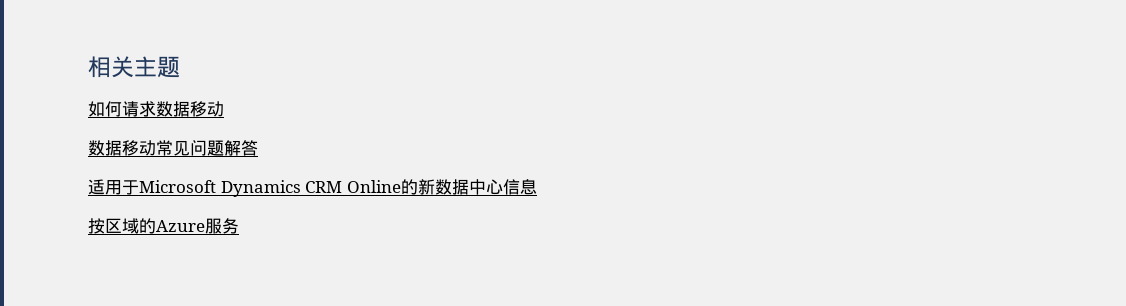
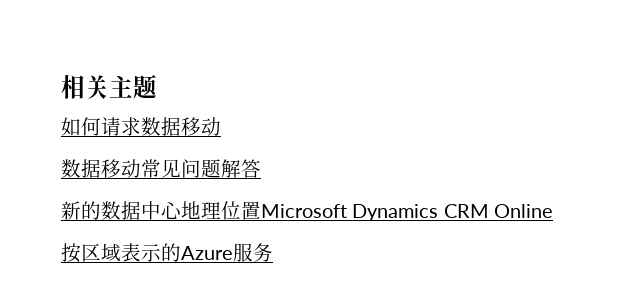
[88,179,139,195] 适用于 -> [61,201,261,220] 新的数据中心地理位置
[400,179,537,195] 的新数据中心信息 -> (553, 211) none
(139, 226) none -> [121,243,161,262] 表示

